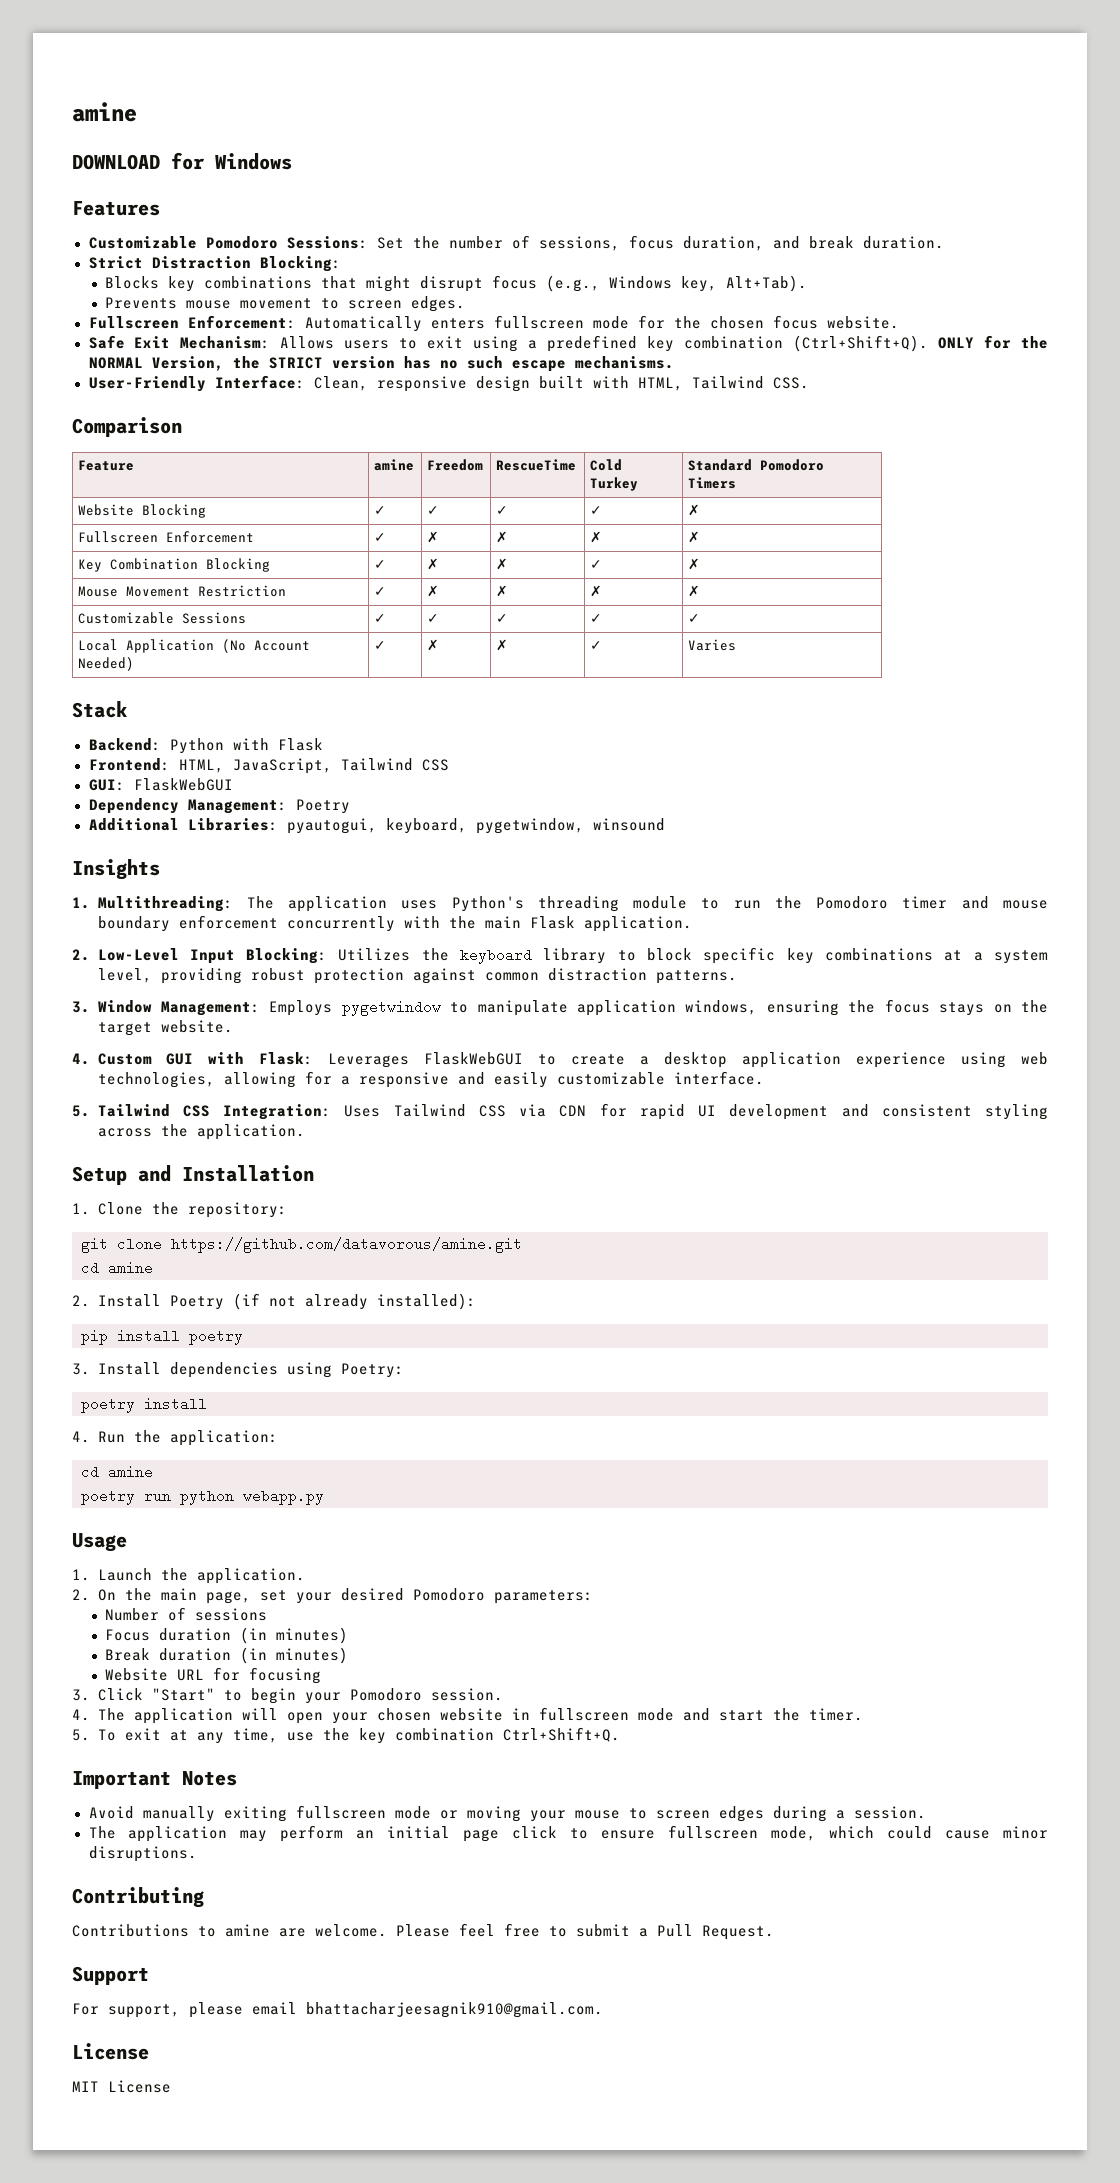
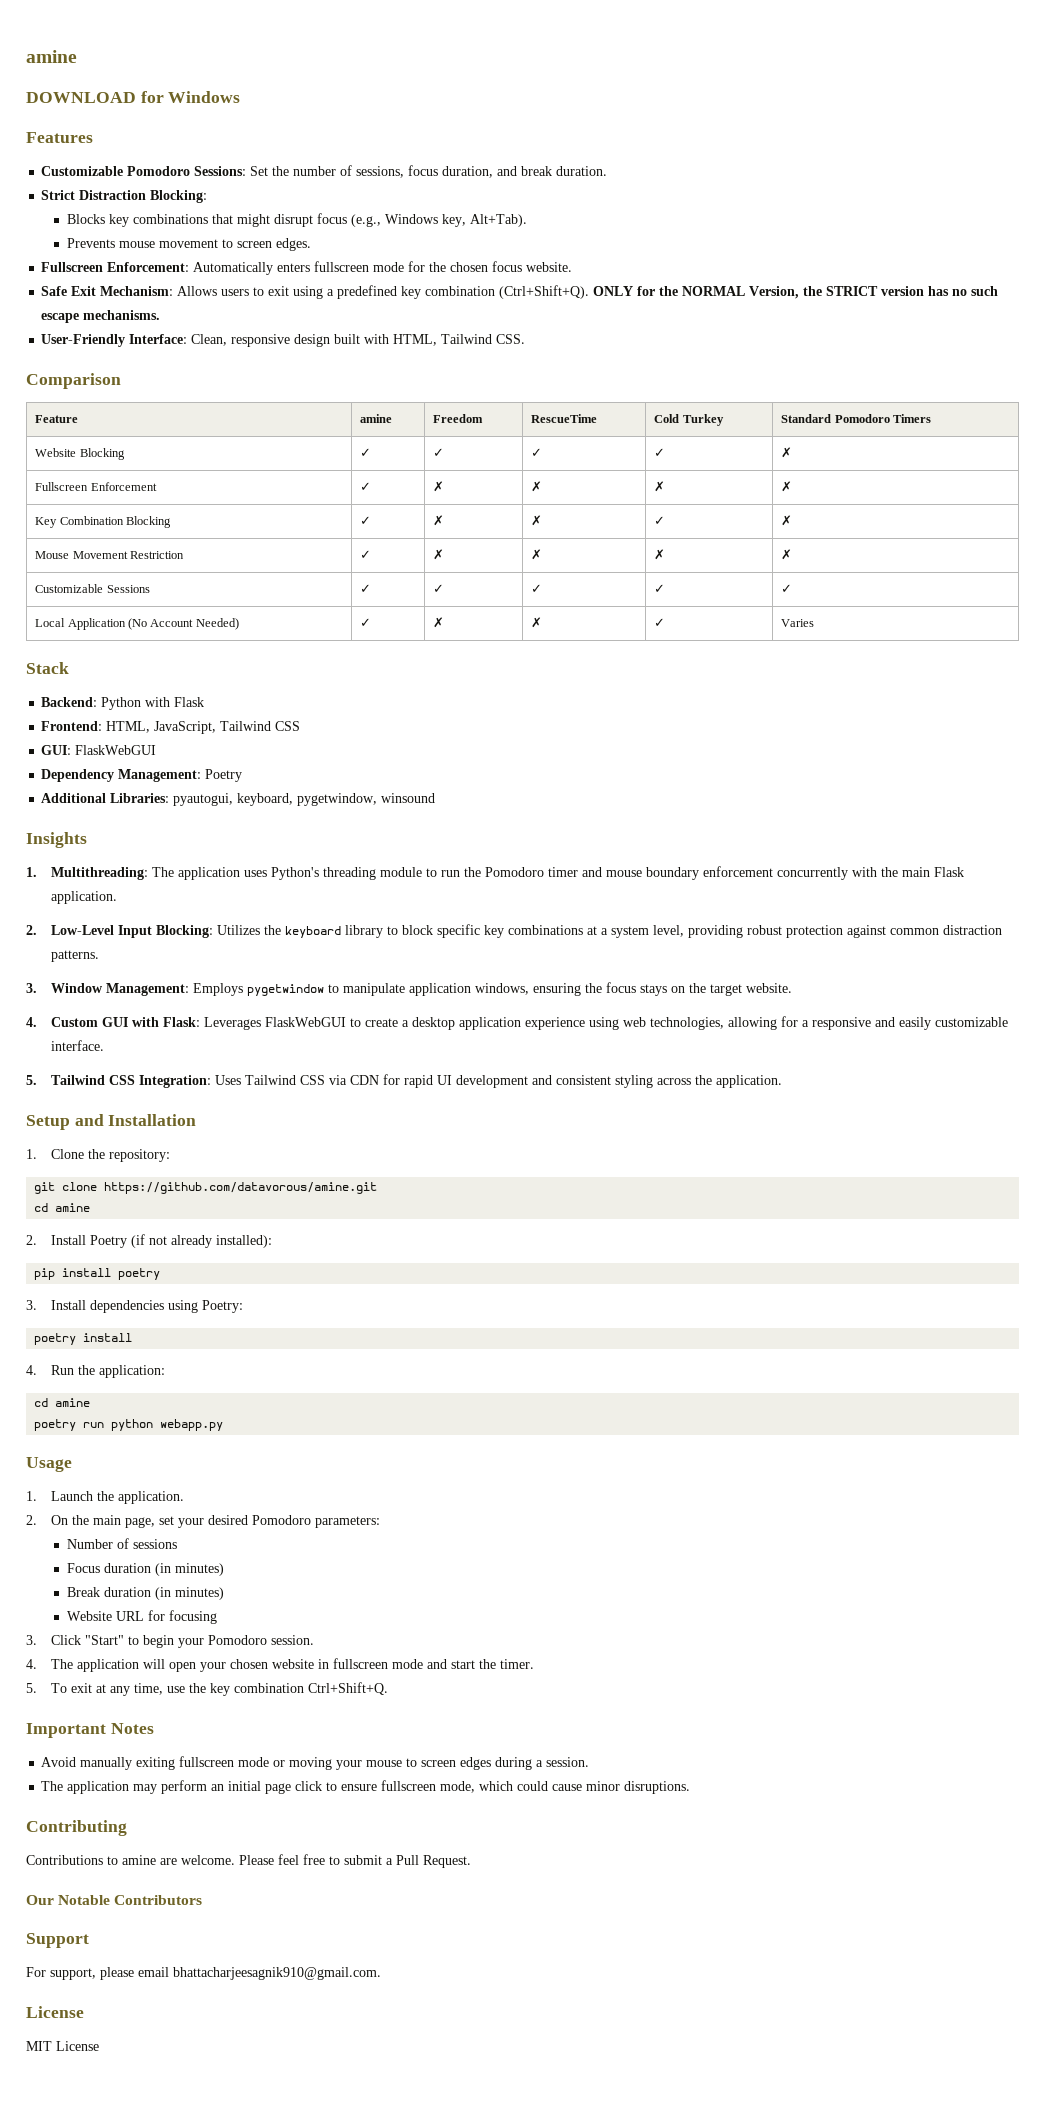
(774, 1932) none -> [26,1895,203,1905] // Our Notable Contributors

